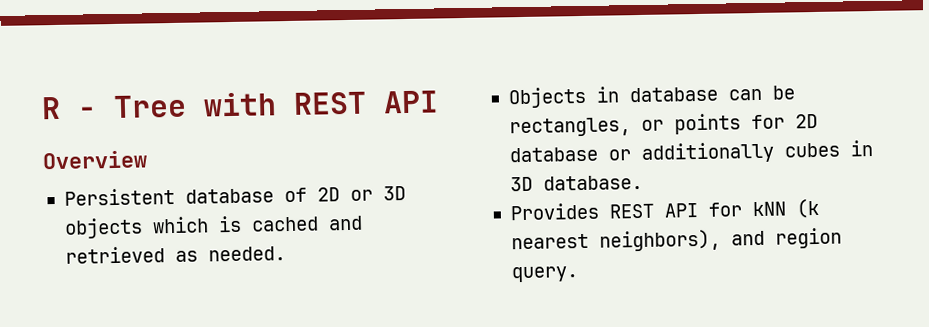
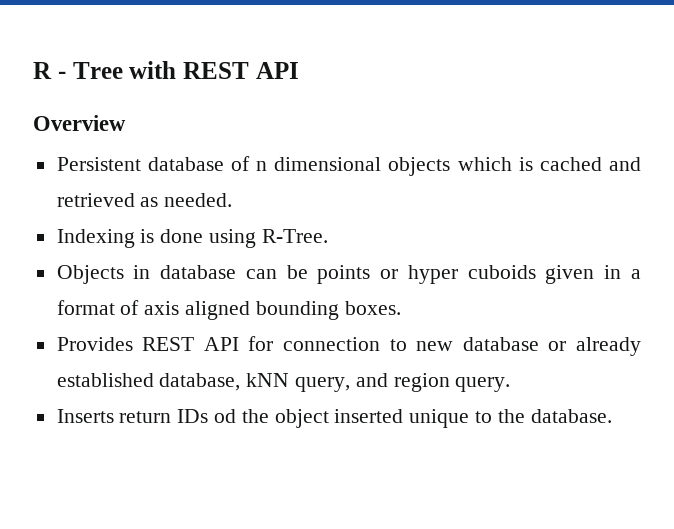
[316,186,406,202] 2D or 3D -> [256,157,382,171] n dimensional
(286, 254) none -> [56,229,328,248] // Indexing is done using R-Tree.
[508,113,818,138] [508,140,873,164] [509,174,643,192] [509,198,819,221] [510,227,842,252] [510,266,579,283] rectangles, or points for 2D database or additionally cubes in 3D database. // Provides REST API for kNN (k nearest neighbors), and region query. -> [317,265,641,284] [56,300,401,320] [56,336,641,356] [56,373,511,392] [56,409,612,428] points or hyper cuboids given in a format of axis aligned bounding boxes. // Provides REST API for connection to new database or already established database, kNN query, and region query. // Inserts return IDs od the object inserted unique to the database.

